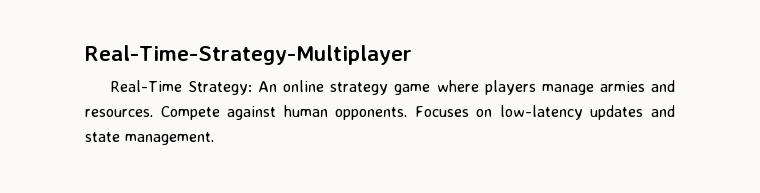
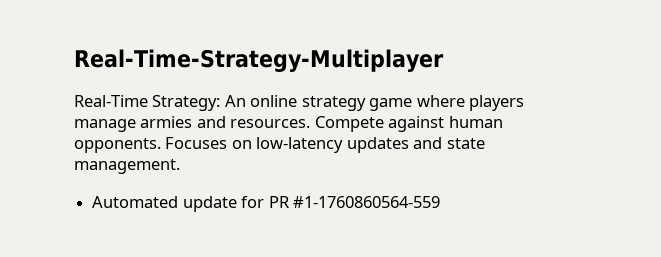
(214, 138) none -> [92,196,440,212] // Automated update for PR #1-1760860564-559

